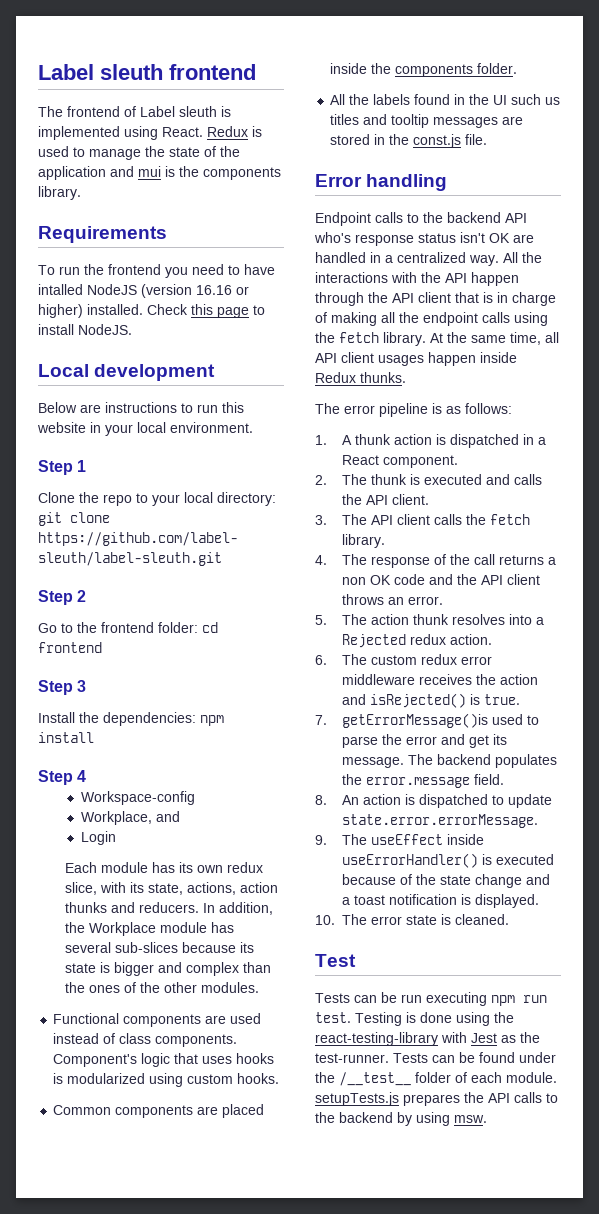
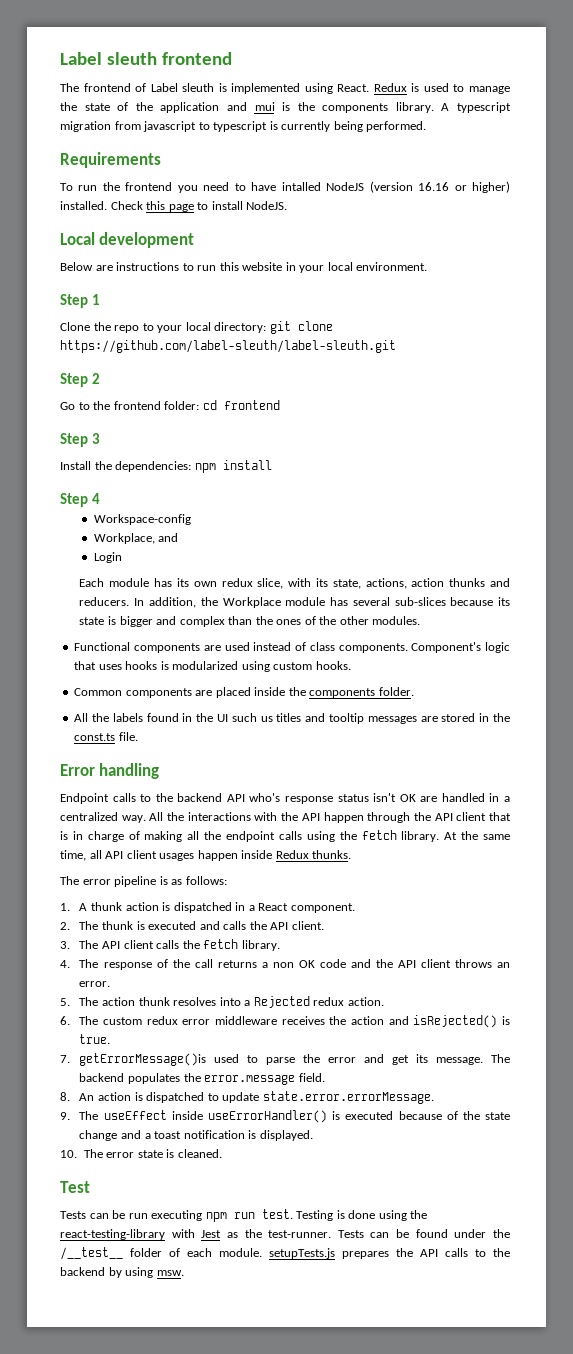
(81, 193) none -> [441,102,511,113] [60,121,427,132] A typescript migration from javascript to typescript is currently being performed.
[413,134,462,148] const.js -> [74,733,116,741] const.ts

